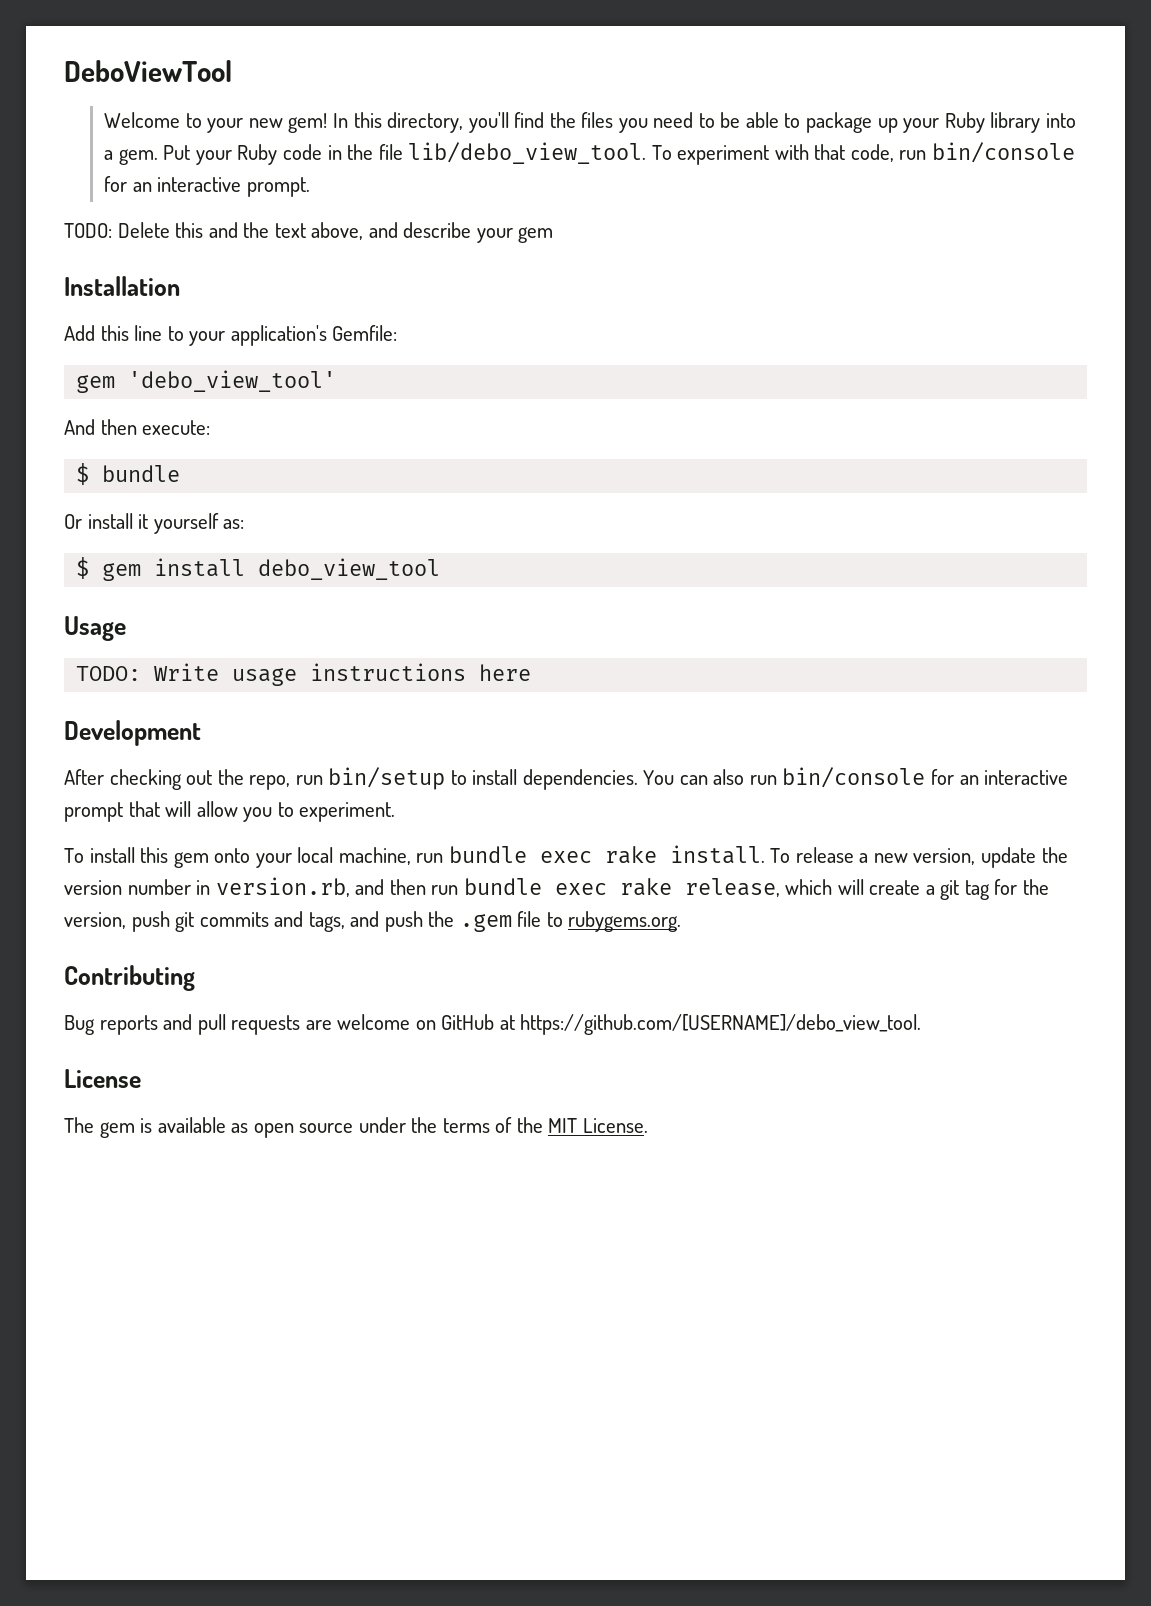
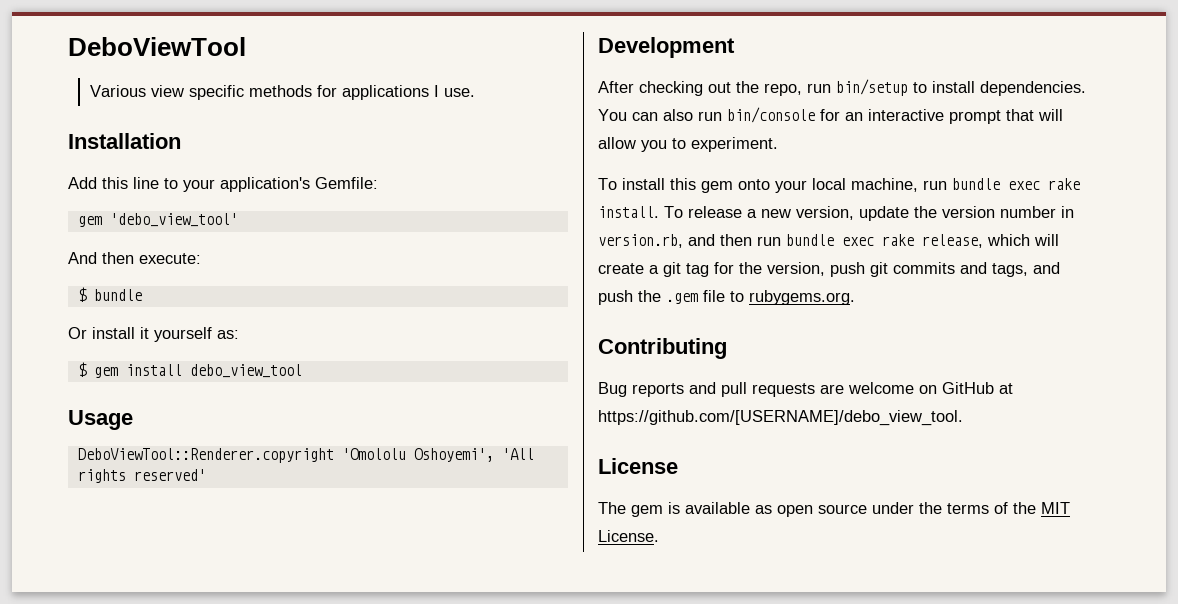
[104,112,1076,133] [104,142,1075,165] [104,176,310,197] [64,222,554,243] Welcome to your new gem! In this directory, you'll find the files you need to be able to package up your Ruby library into a gem. Put your Ruby code in the file lib/debo_view_tool. To experiment with that code, run bin/console for an interactive prompt. // TODO: Delete this and the text above, and describe your gem -> [89,85,475,100] Various view specific methods for applications I use.
[76,663,532,686] TODO: Write usage instructions here -> [77,448,534,463] [77,469,206,483] DeboViewTool::Renderer.copyright 'Omololu Oshoyemi', 'All rights reserved'

